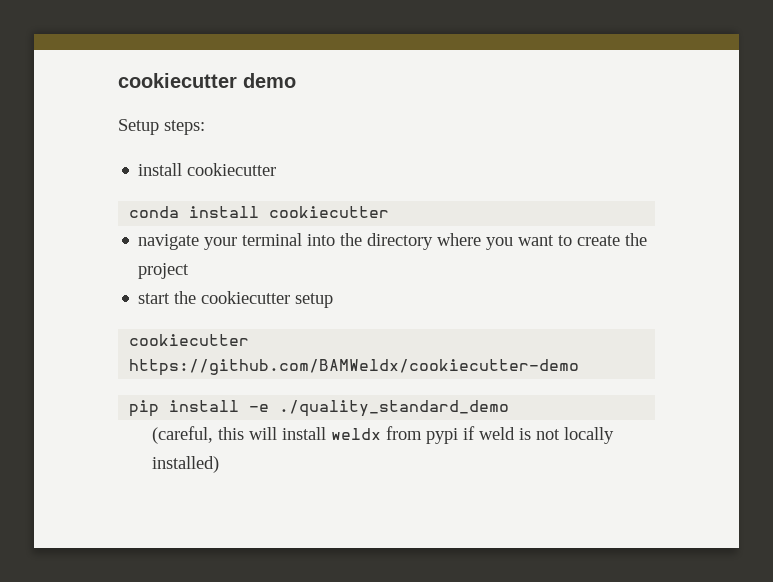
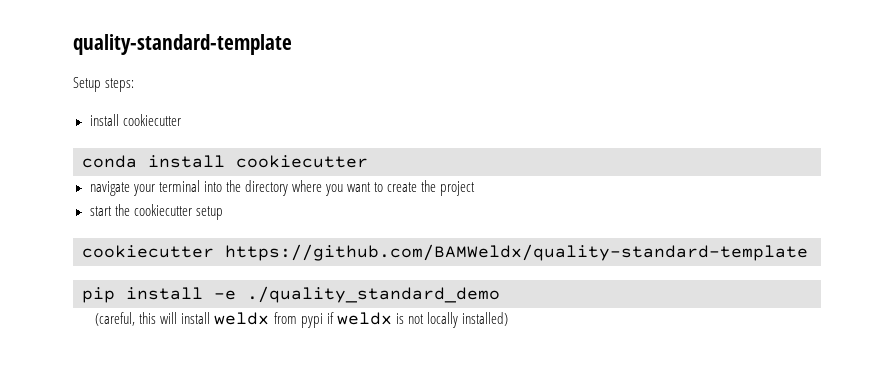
[118,73,296,88] cookiecutter demo -> [73,34,292,55] quality-standard-template
[129,359,580,376] https://github.com/BAMWeldx/cookiecutter-demo -> [225,244,808,261] https://github.com/BAMWeldx/quality-standard-template
[478,427,515,440] weld -> [336,312,392,325] weldx

